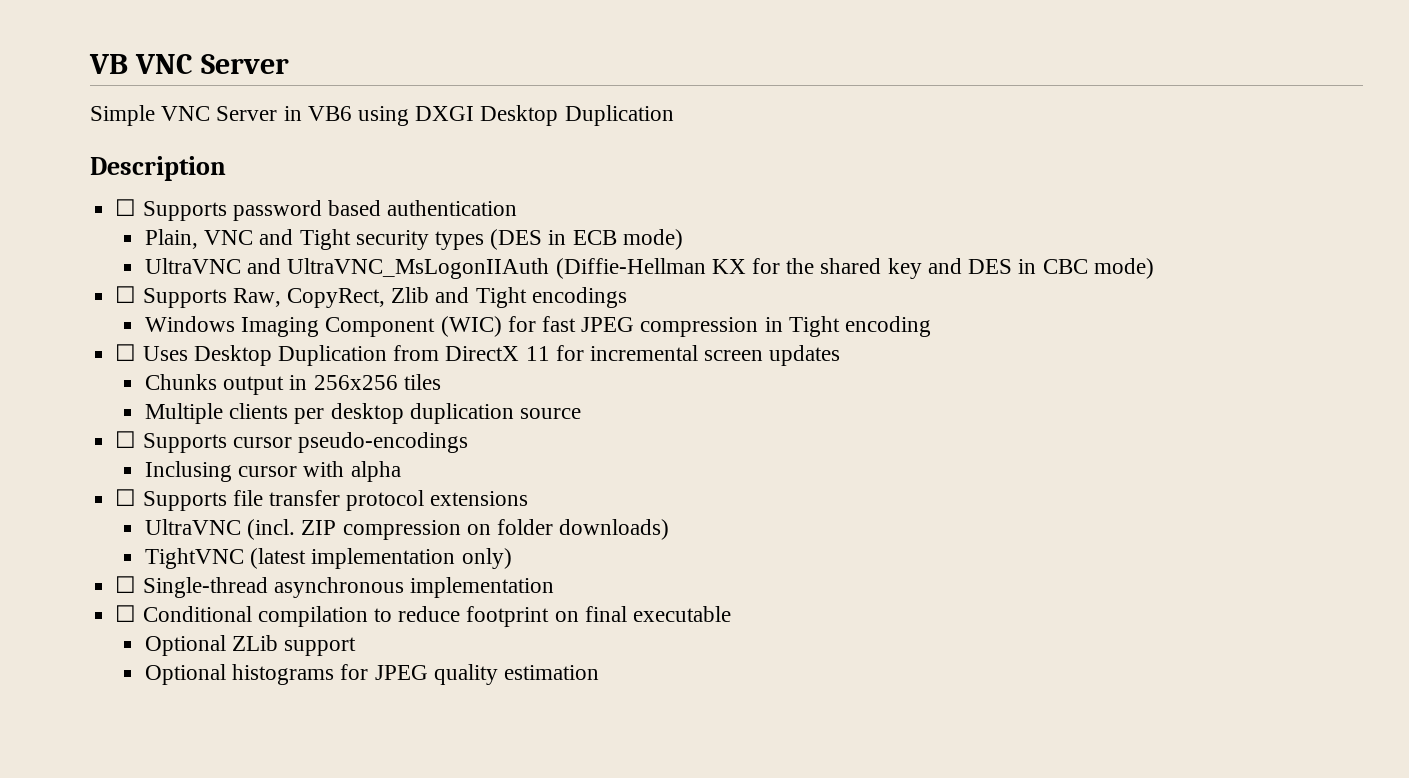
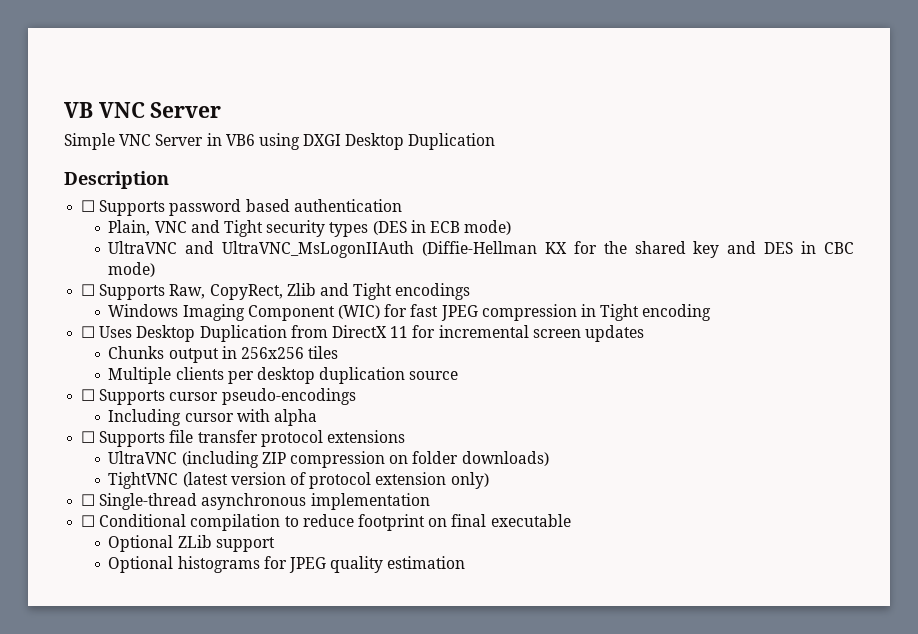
[145,461,233,482] Inclusing -> [108,409,182,426] Including
[247,519,296,540] (incl. -> [181,451,259,468] (including
[311,548,456,569] implementation -> [230,472,447,489] version of protocol extension

